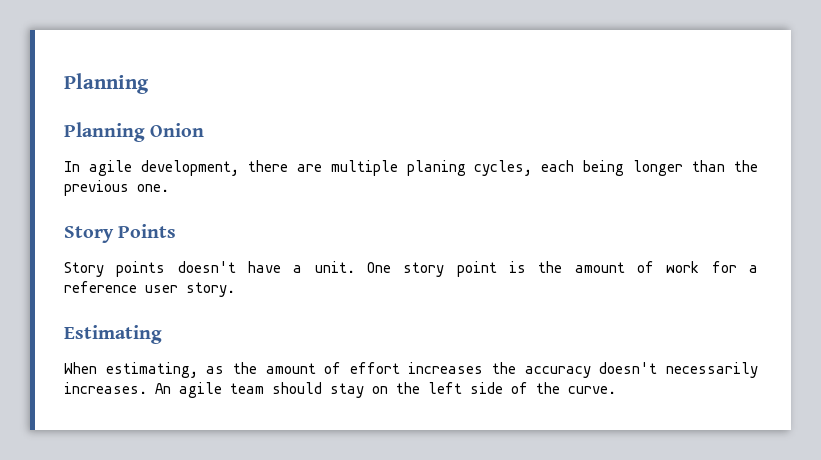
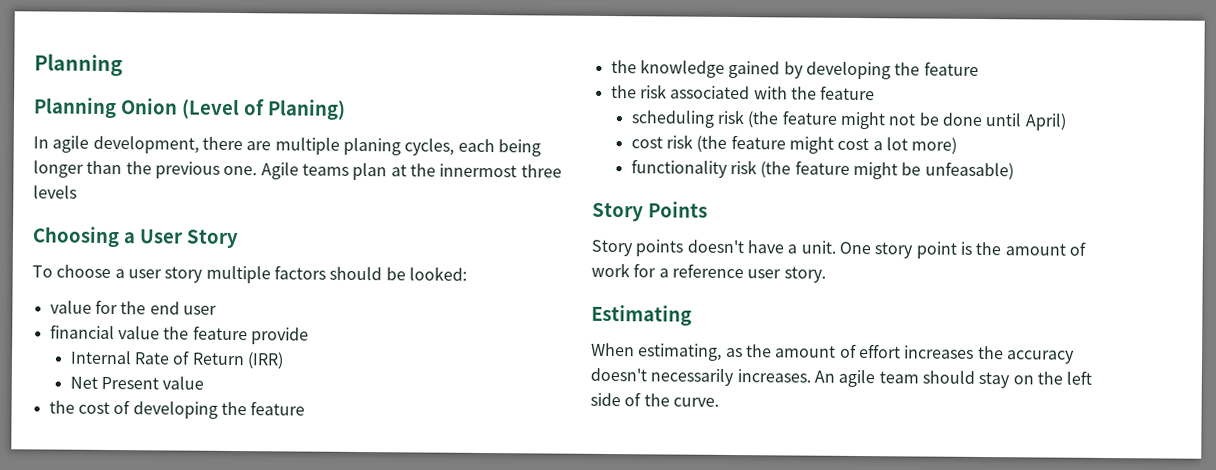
(205, 130) none -> [180,98,346,120] (Level of Planing)
(169, 188) none -> [260,162,562,181] [33,185,77,199] [32,226,239,249] [32,264,467,284] [49,299,217,315] [49,324,309,345] [69,350,285,370] [69,376,205,390] [48,400,306,419] [610,59,979,80] [610,84,876,101] [630,109,1066,131] [630,134,958,155] [630,159,1014,181] Agile teams plan at the innermost three levels // Choosing a User Story // To choose a user story multiple factors should be looked: // value for the end user // financial value the feature provide // Internal Rate of Return (IRR) // Net Present value // the cost of developing the feature // the knowledge gained by developing the feature // the risk associated with the feature // scheduling risk (the feature might not be done until April) // cost risk (the feature might cost a lot more) // functionality risk (the feature might be unfeasable)

